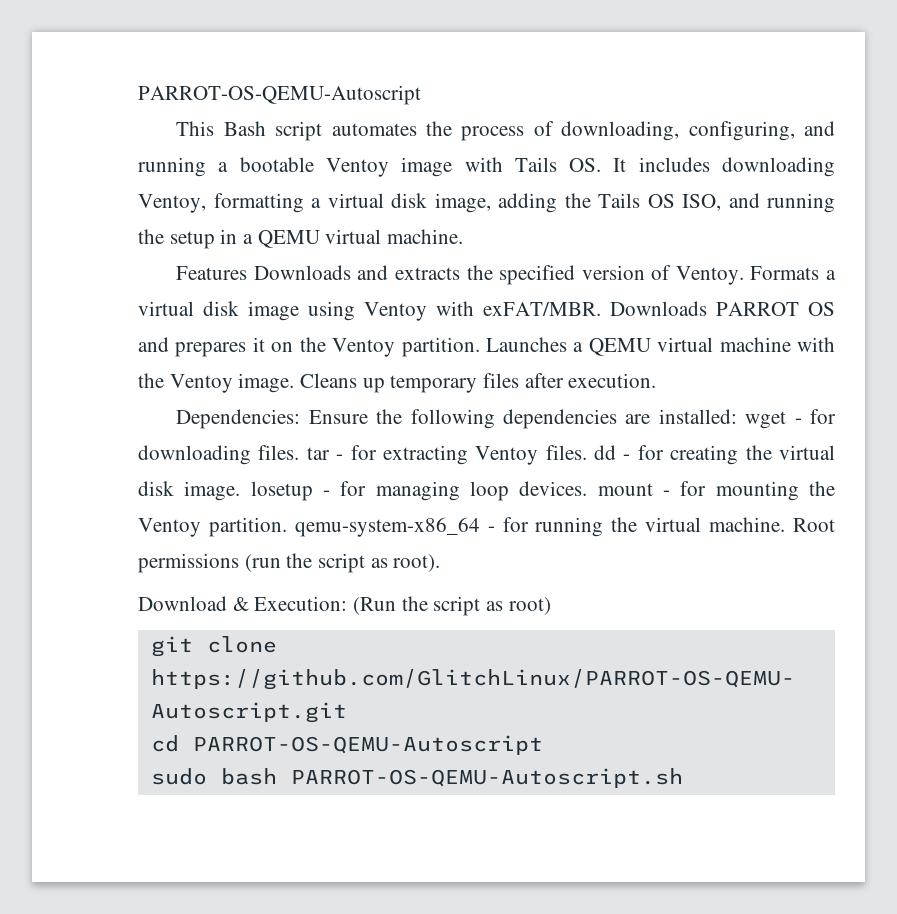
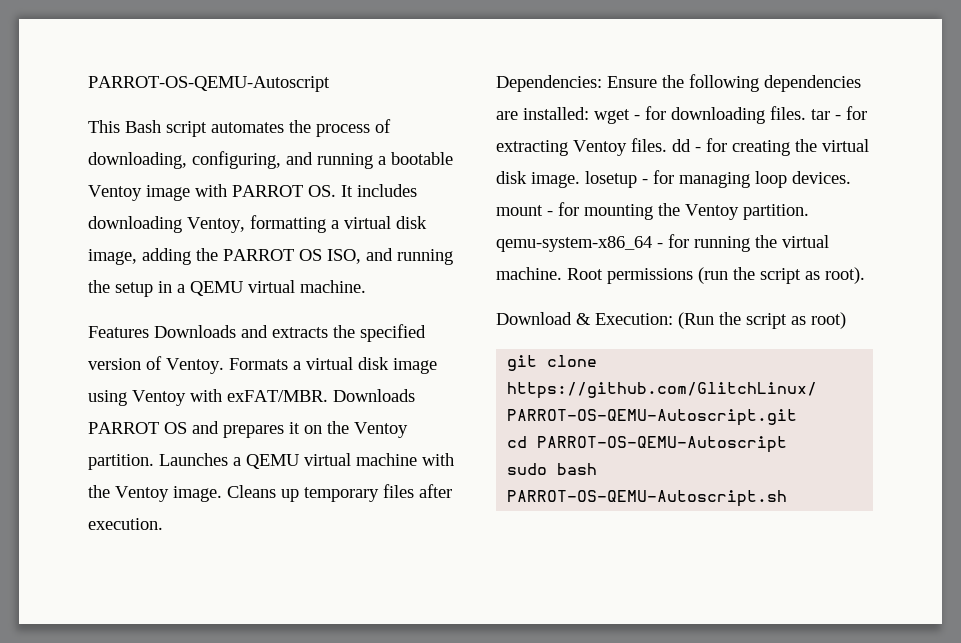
[514,157,557,172] Tails -> [232,185,303,197] PARROT
[598,193,640,208] Tails -> [223,249,294,261] PARROT

